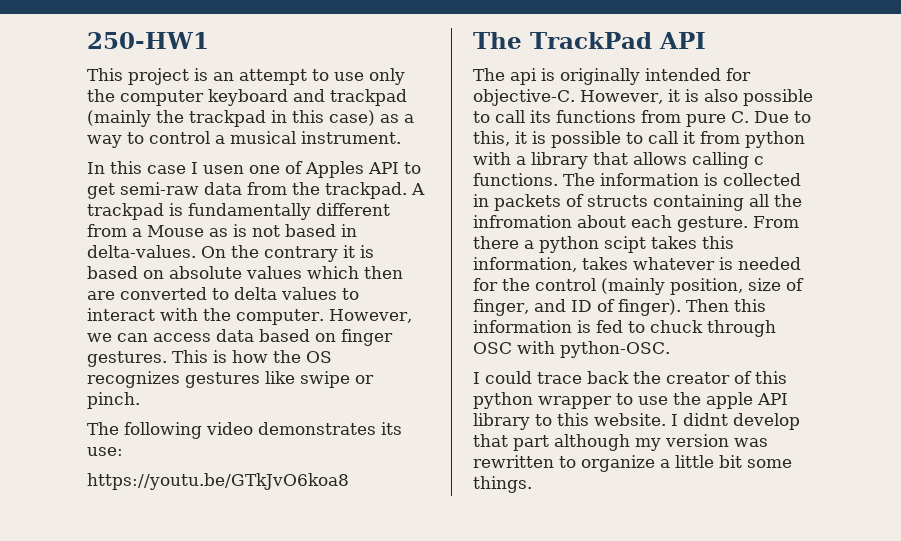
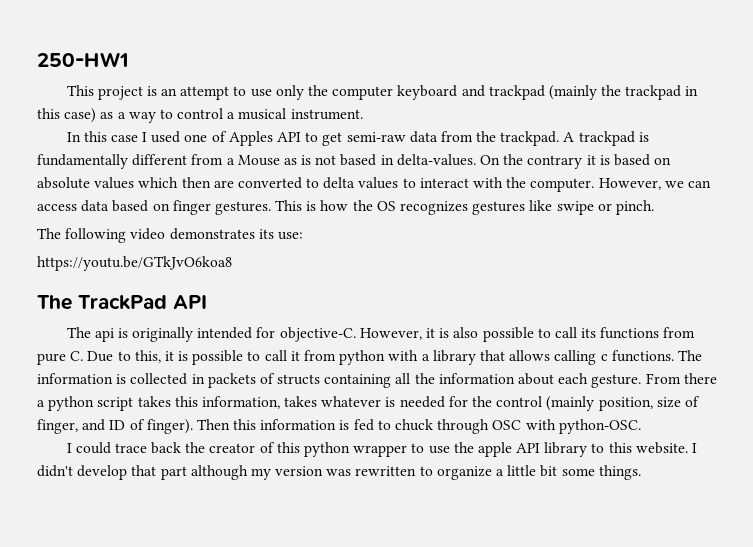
[203,165,244,174] usen -> [151,131,181,143] used
[473,215,572,228] infromation -> [438,373,515,384] information
[604,236,646,253] scipt -> [97,397,134,411] script
[683,413,728,426] didnt -> [37,465,73,477] didn't

